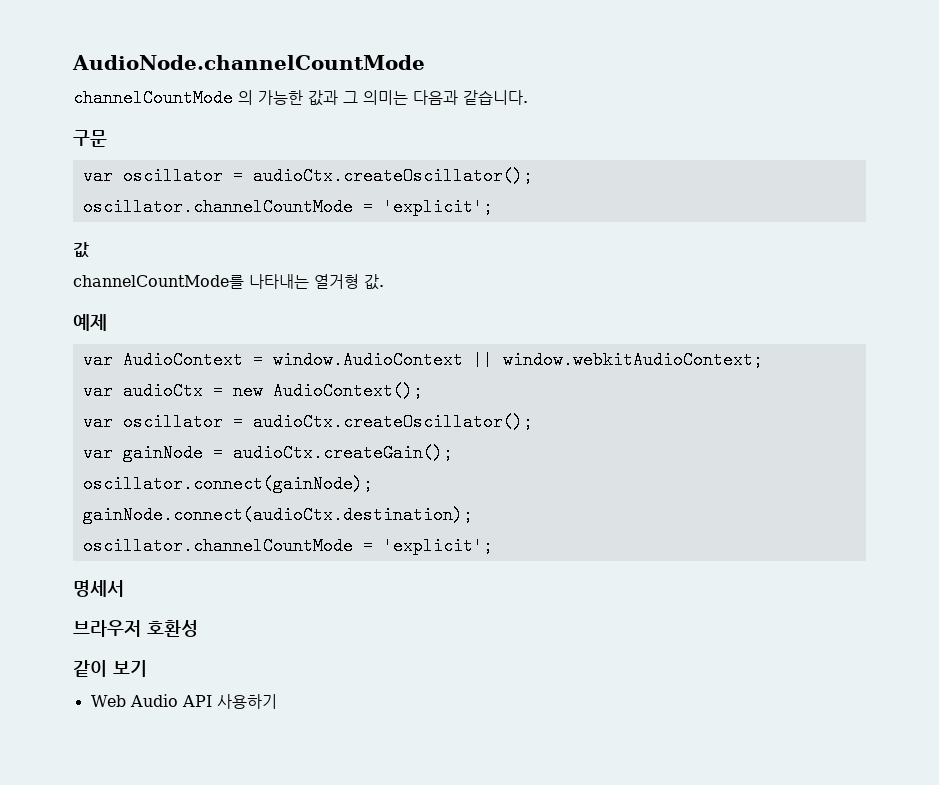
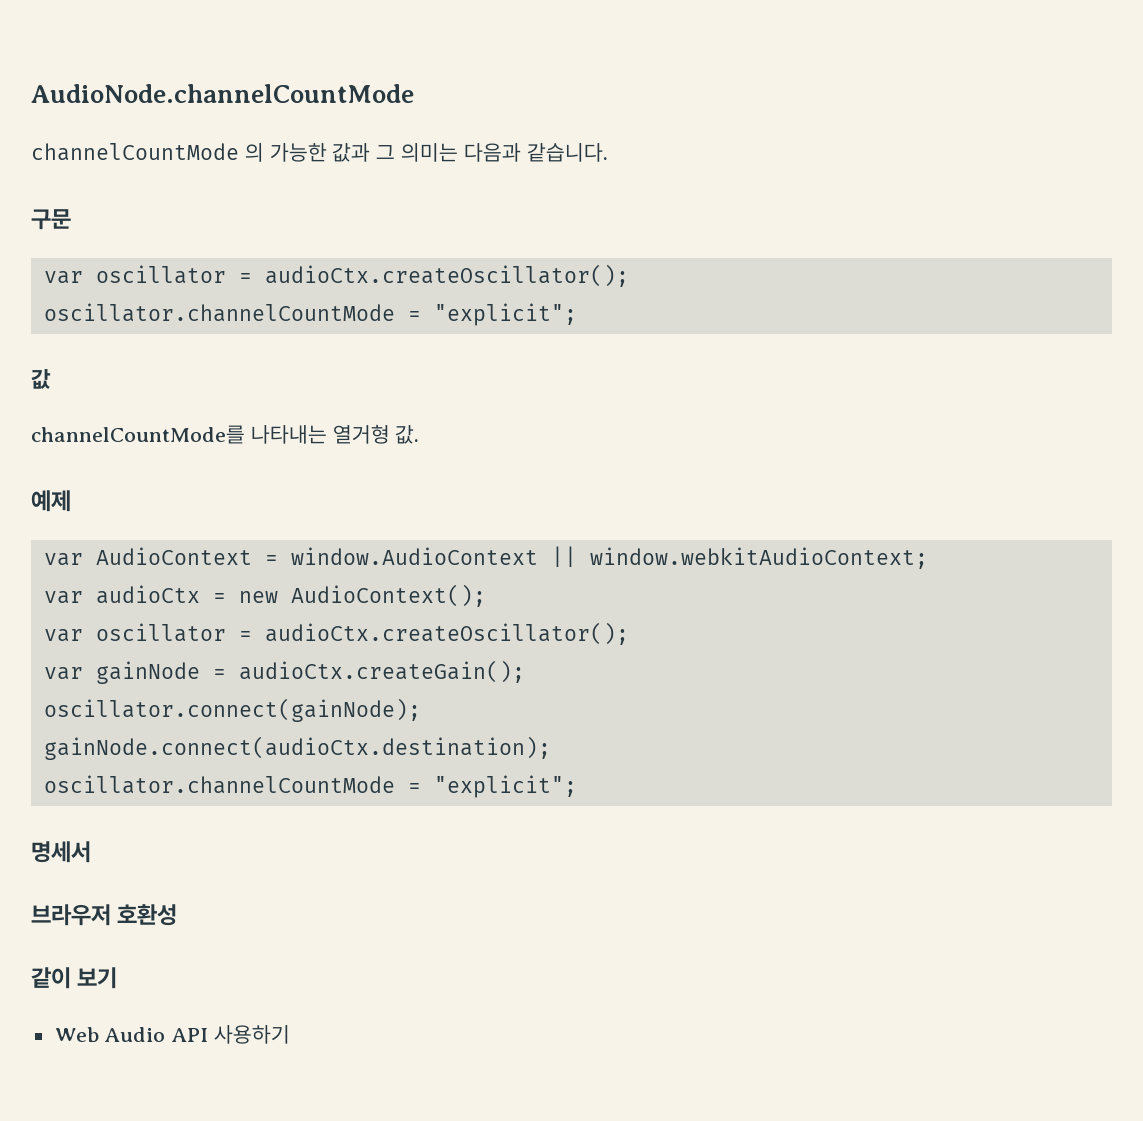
[382,198,493,216] 'explicit'; -> [433,303,577,326] "explicit";
[382,537,493,555] 'explicit'; -> [433,775,577,798] "explicit";

